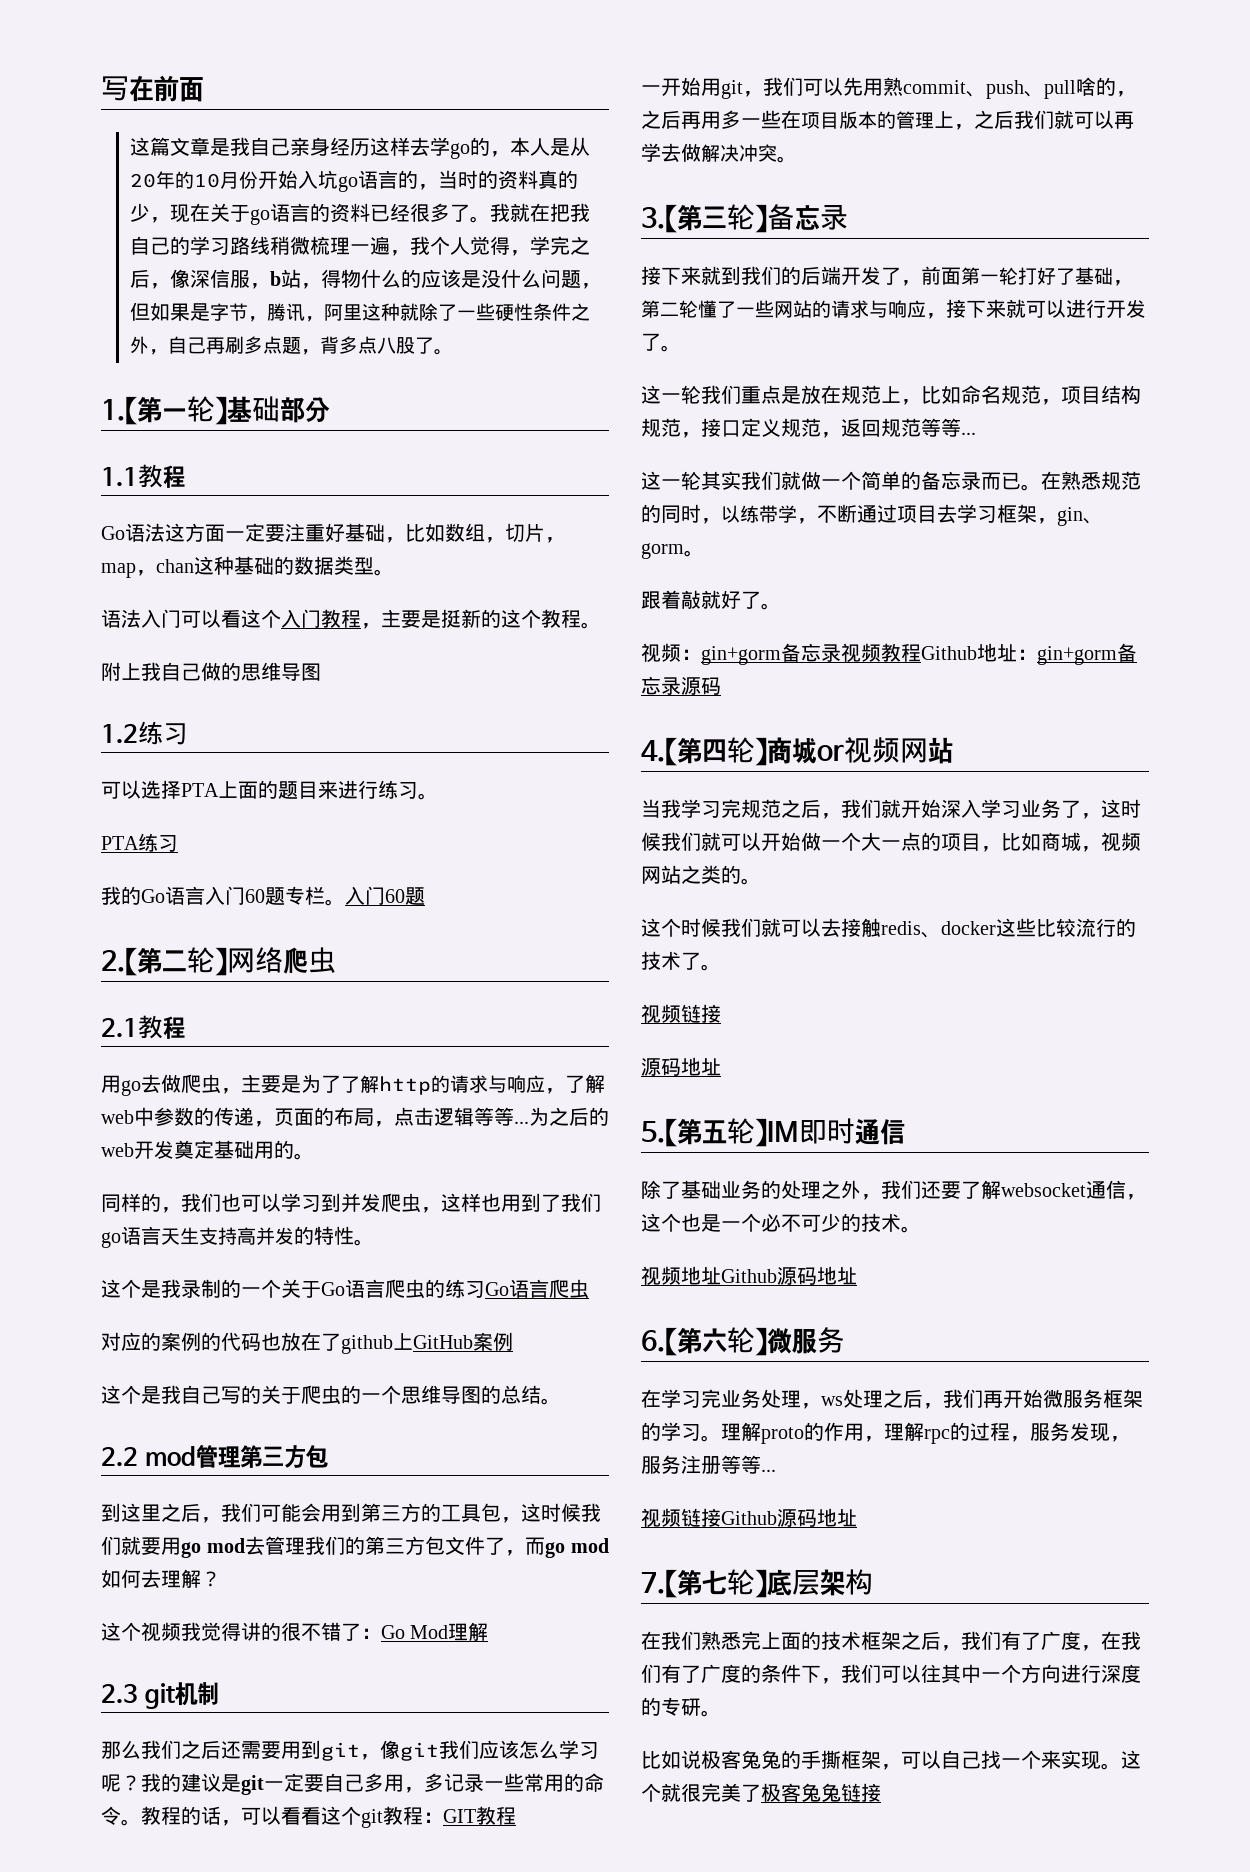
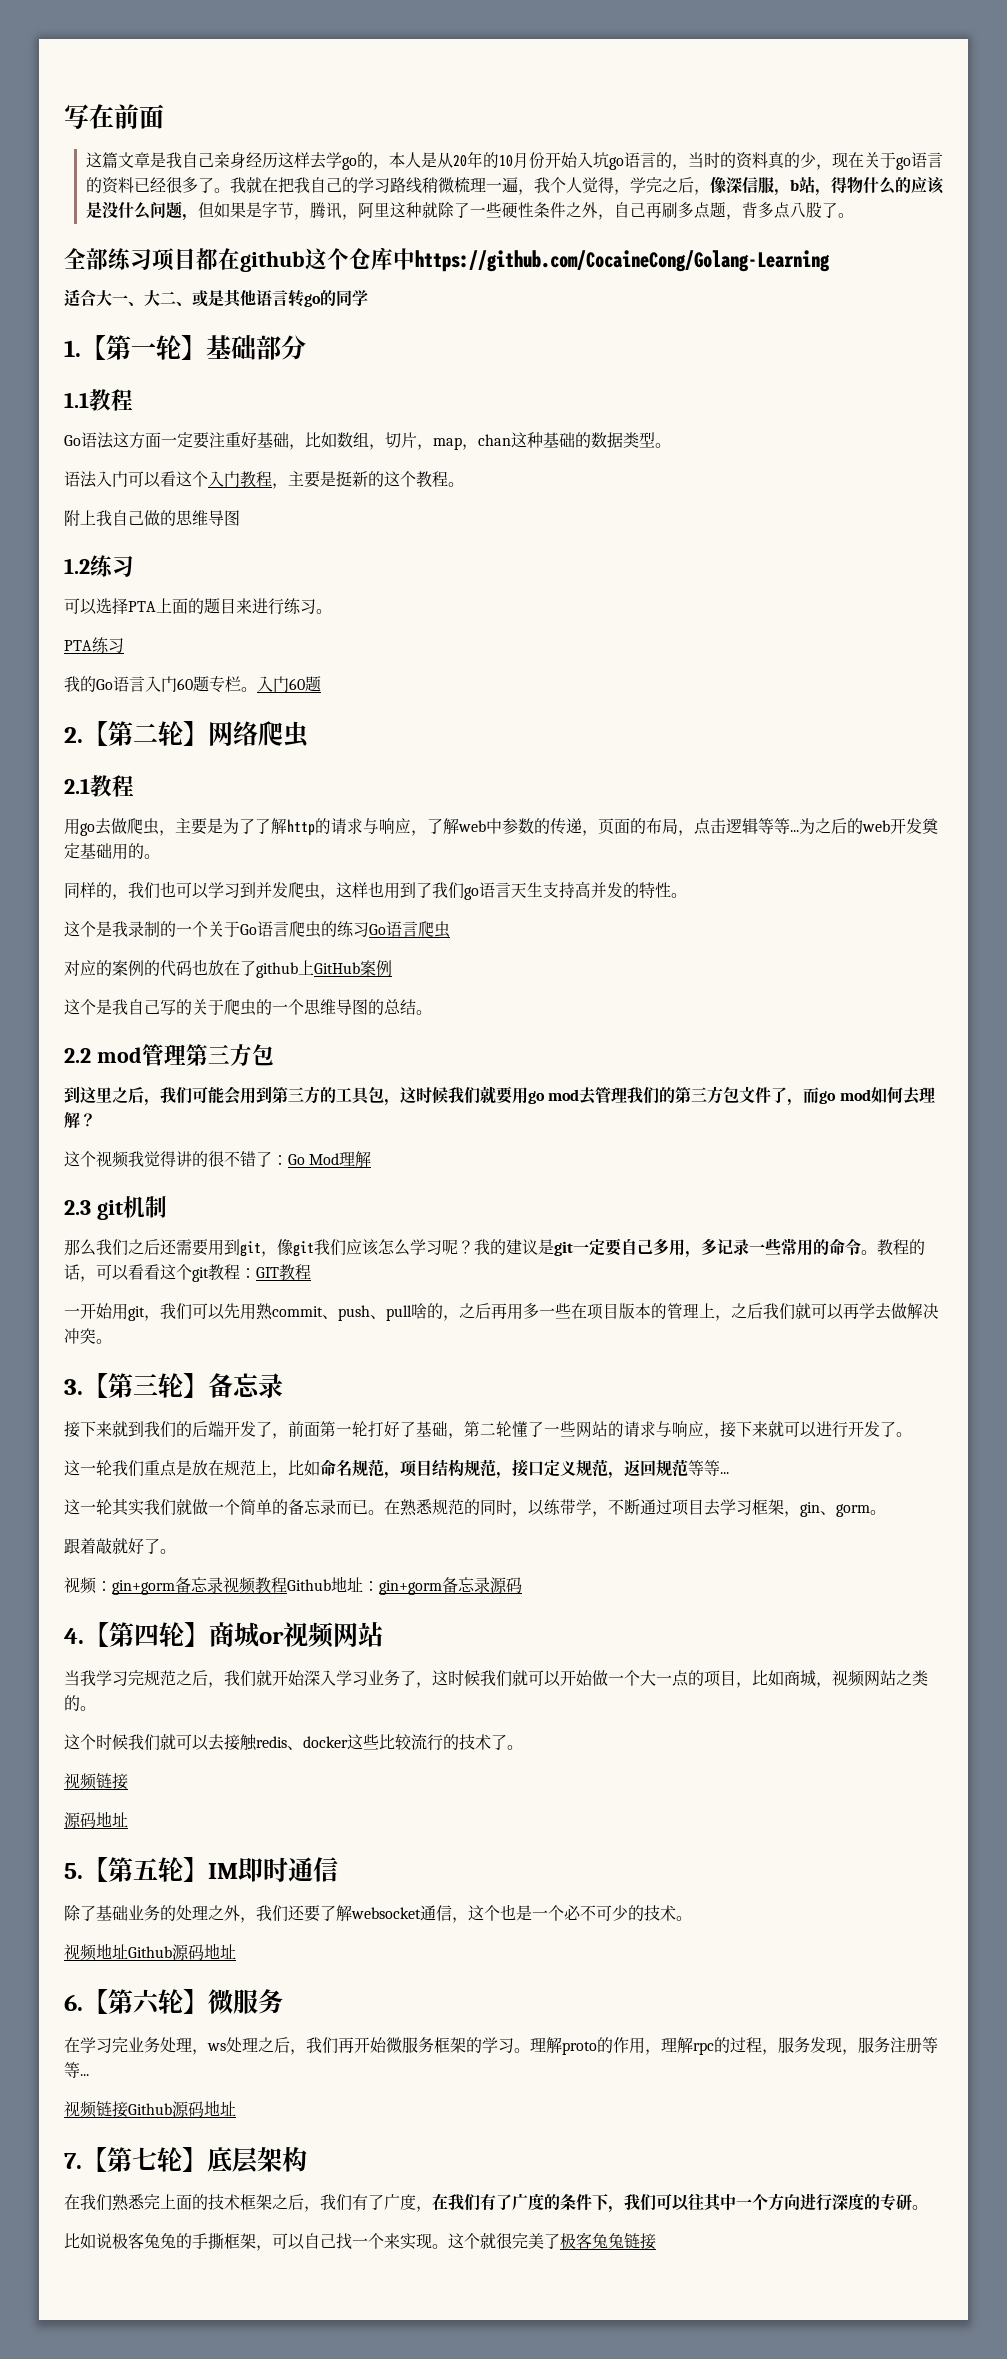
(453, 352) none -> [64,247,830,272] [64,289,368,308] // 全部练习项目都在github这个仓库中https://github.com/CocaineCong/Golang-Learning // 适合大一、大二、或是其他语言转go的同学

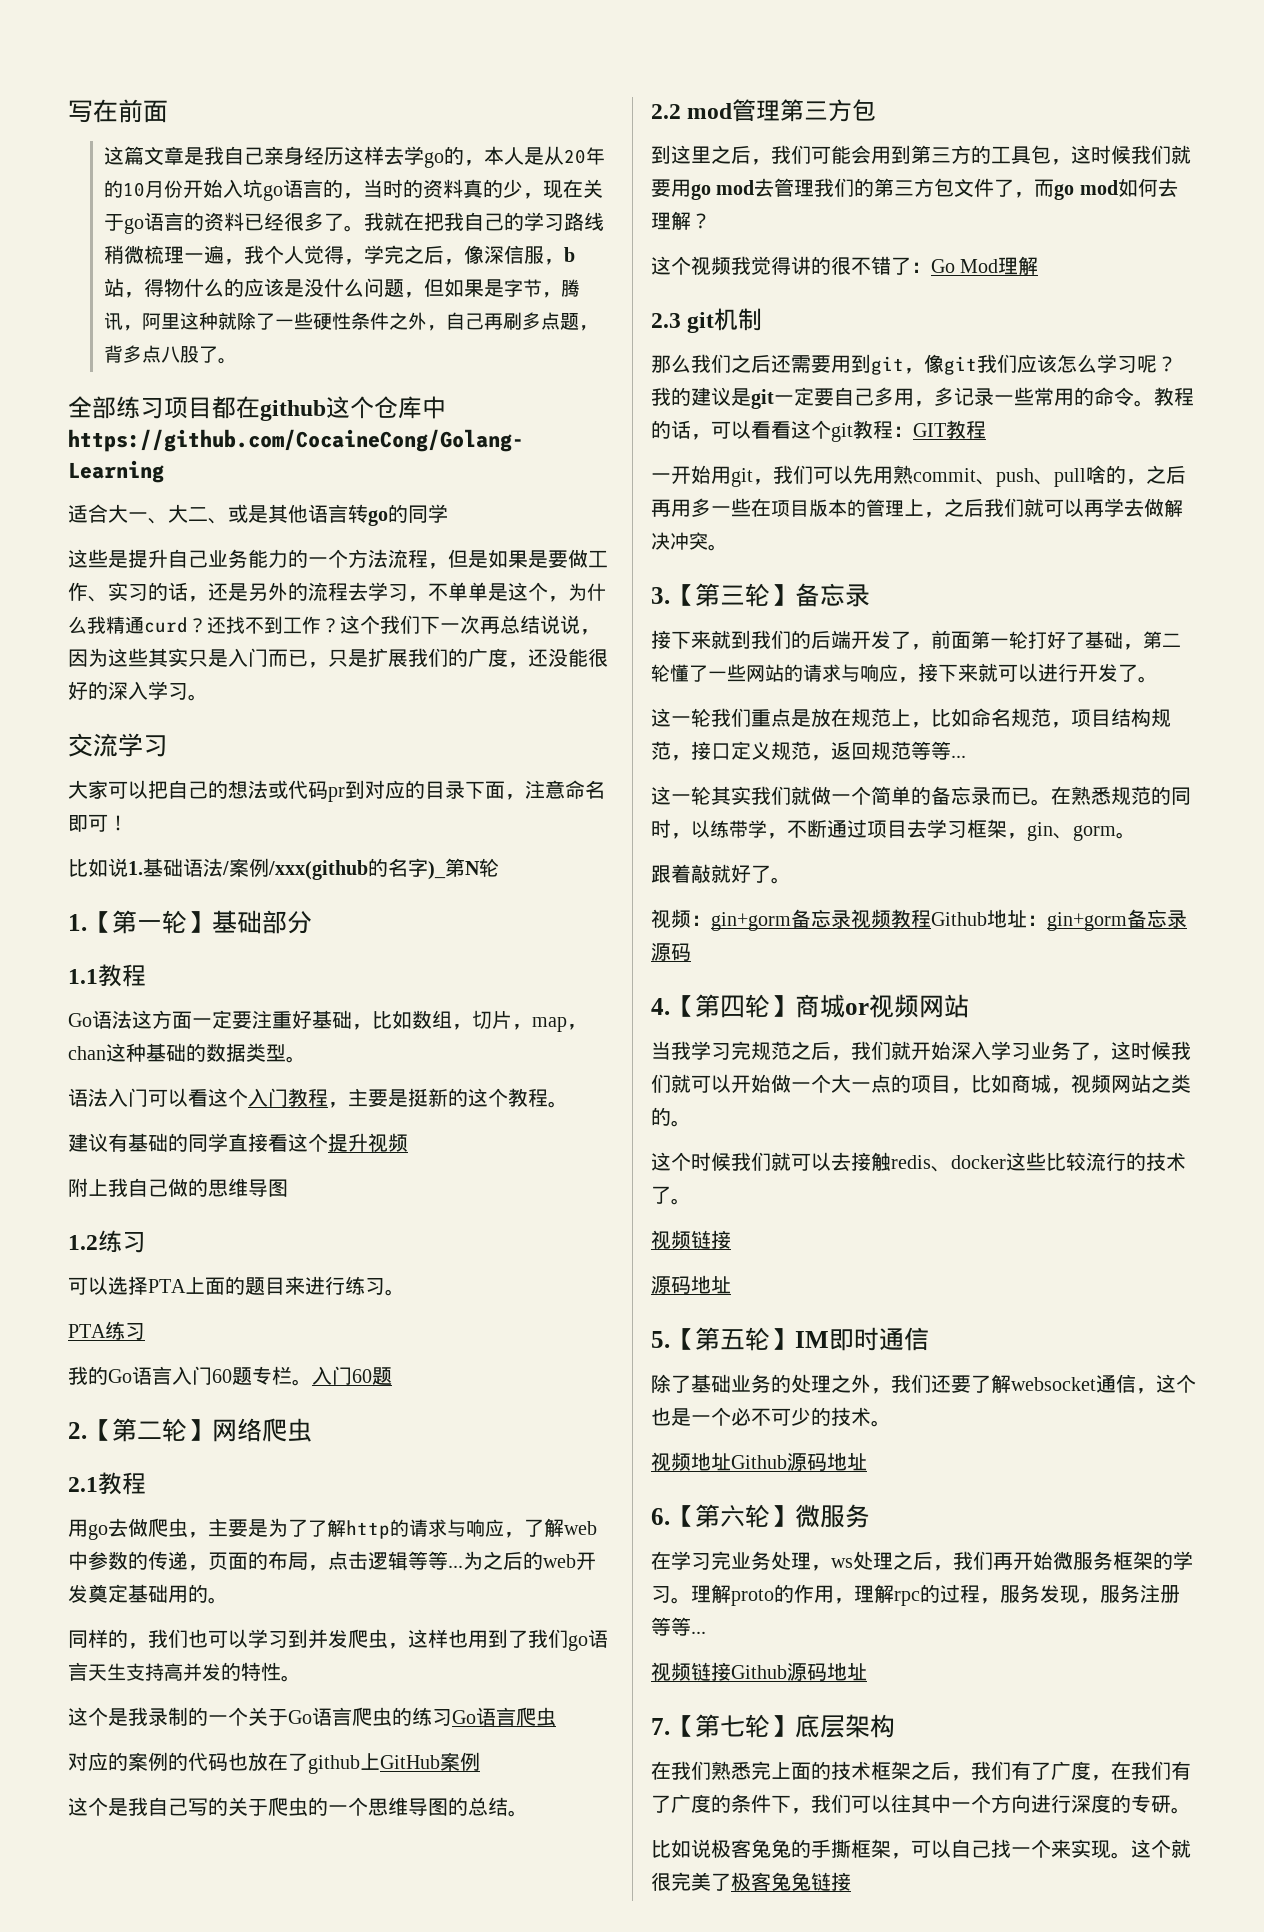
(368, 298) none -> [68,549,608,569] [68,582,606,602] [68,615,600,635] [68,648,608,668] [68,681,208,701] [68,733,168,757] [68,780,605,802] [68,814,128,832] [68,858,499,880] // 这些是提升自己业务能力的一个方法流程，但是如果是要做工作、实习的话，还是另外的流程去学习，不单单是这个，为什么我精通curd？还找不到工作？这个我们下一次再总结说说，因为这些其实只是入门而已，只是扩展我们的广度，还没能很好的深入学习。 // 交流学习 // 大家可以把自己的想法或代码pr到对应的目录下面，注意命名即可！ // 比如说1.基础语法/案例/xxx(github的名字)_第N轮
(464, 484) none -> [68,1133,408,1153] // 建议有基础的同学直接看这个提升视频

